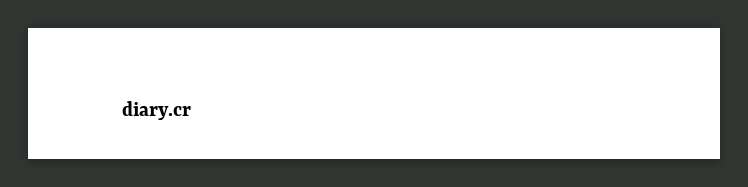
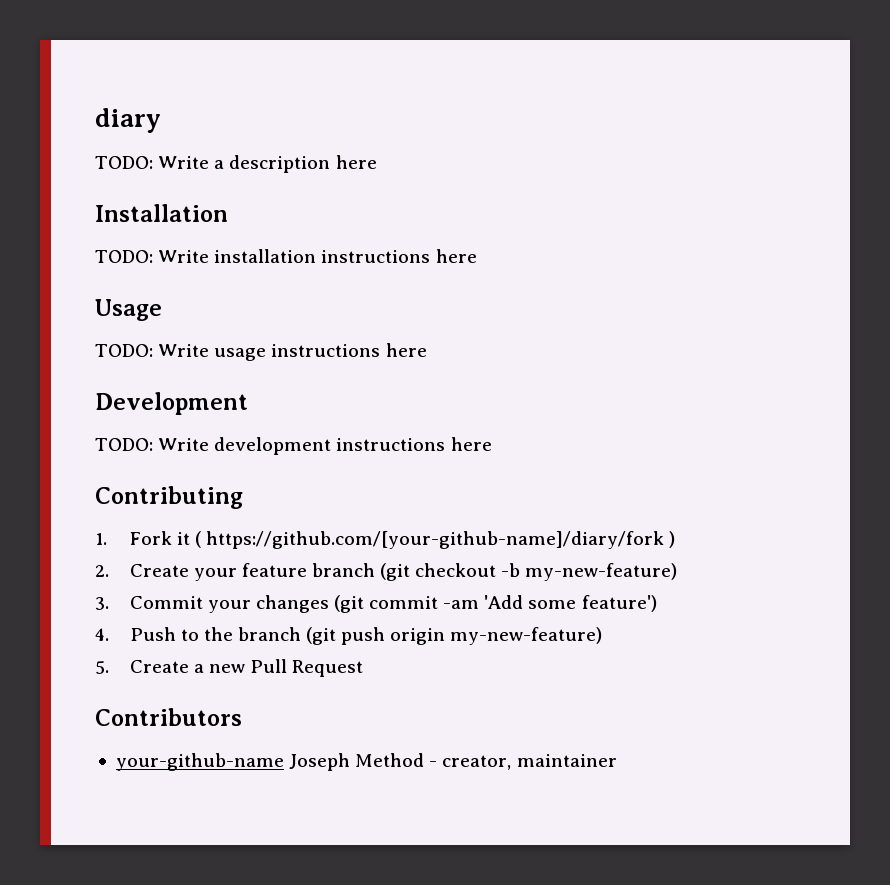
[122,101,191,120] diary.cr -> [95,108,161,133] [95,155,377,173] [95,204,228,222] [95,249,477,263] [95,299,162,321] [95,343,427,361] [95,392,248,415] [95,437,492,455] [95,486,243,509] [95,531,676,549] [95,563,678,581] [95,595,657,613] [95,627,603,645] [95,659,364,677] [95,708,242,726] [115,753,617,771] diary // TODO: Write a description here // Installation // TODO: Write installation instructions here // Usage // TODO: Write usage instructions here // Development // TODO: Write development instructions here // Contributing // 1. Fork it ( https://github.com/[your-github-name]/diary/fork ) // 2. Create your feature branch (git checkout -b my-new-feature) // 3. Commit your changes (git commit -am 'Add some feature') // 4. Push to the branch (git push origin my-new-feature) // 5. Create a new Pull Request // Contributors // your-github-name Joseph Method - creator, maintainer

